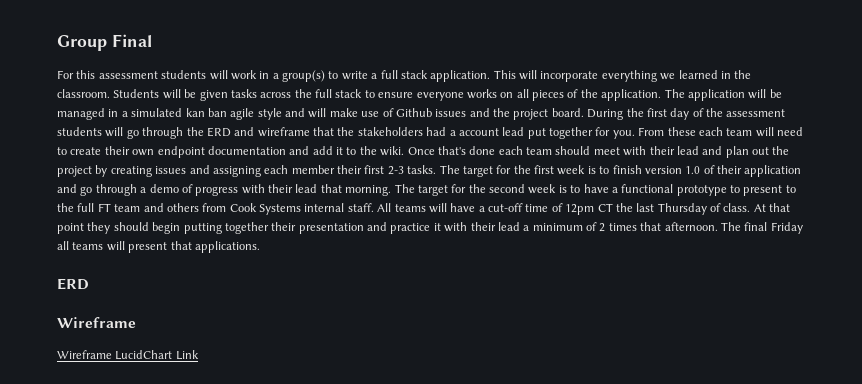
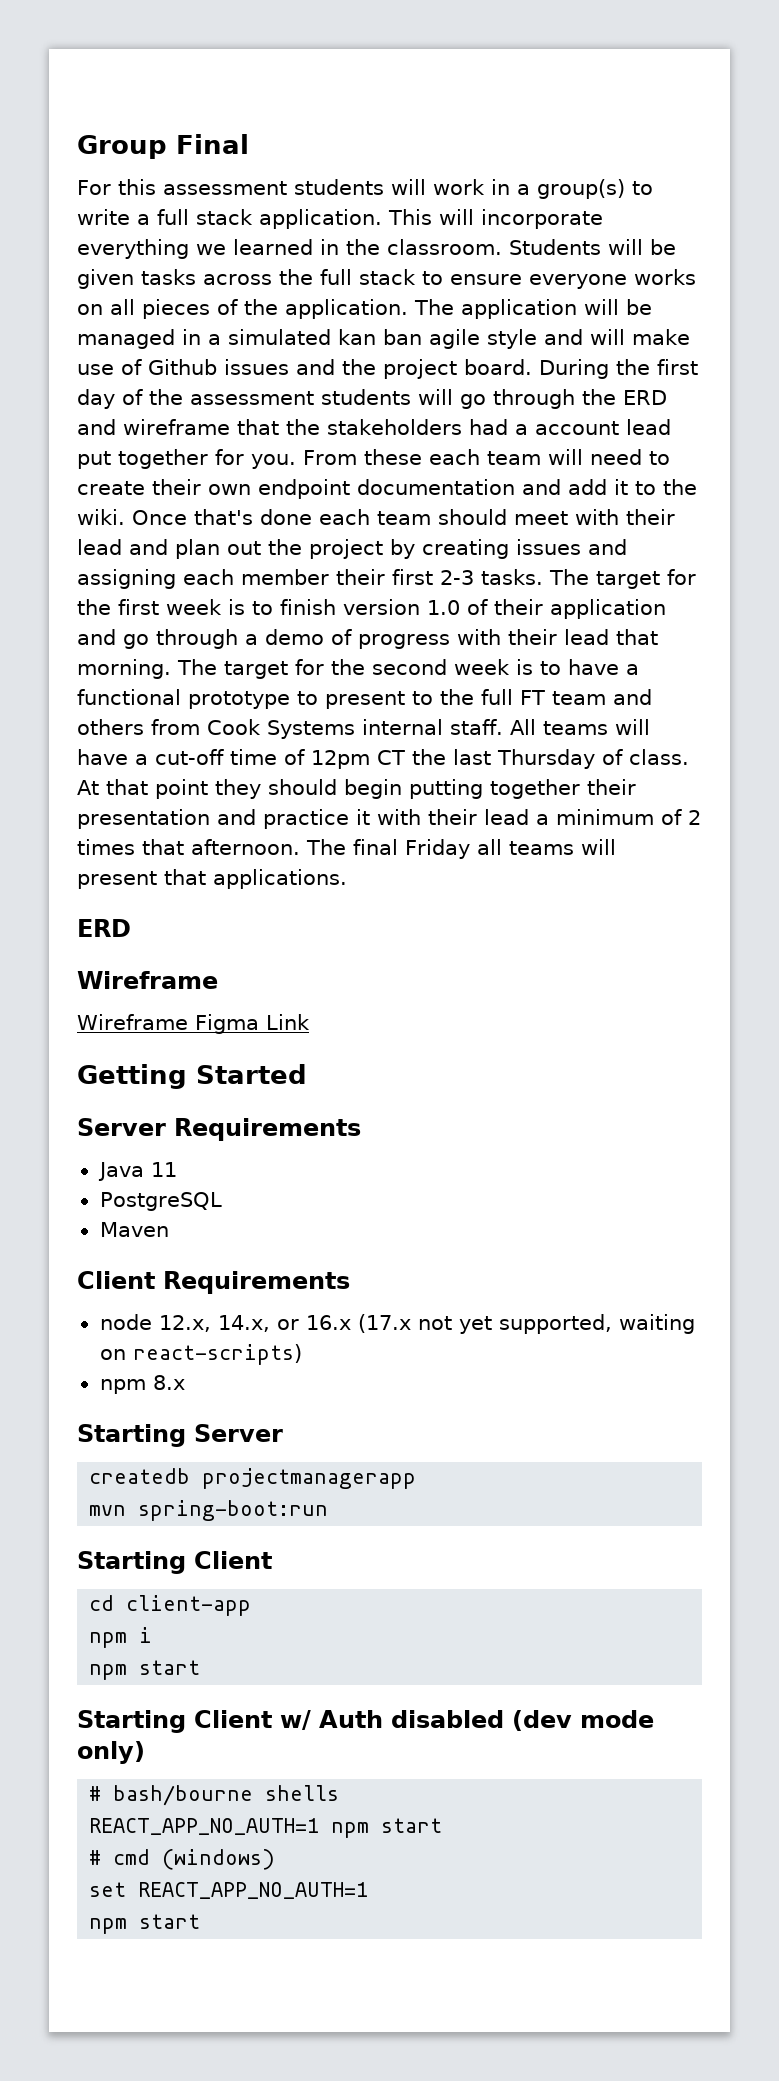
[115,350,173,360] LucidChart -> [195,1014,259,1034] Figma
(199, 355) none -> [77,1064,307,1089] [77,1118,361,1141] [97,1162,177,1181] [99,1192,222,1211] [99,1222,169,1237] [77,1271,350,1294] [99,1314,695,1334] [99,1344,302,1365] [99,1375,185,1394] [77,1424,283,1447] [89,1468,417,1489] [89,1500,329,1521] [77,1551,272,1574] [89,1595,252,1616] [89,1627,153,1648] [89,1660,201,1680] [77,1710,654,1733] [77,1741,145,1764] [89,1785,340,1806] [89,1818,443,1838] [89,1849,276,1870] [89,1882,369,1899] [89,1914,201,1934] // Getting Started // Server Requirements // Java 11 // PostgreSQL // Maven // Client Requirements // node 12.x, 14.x, or 16.x (17.x not yet supported, waiting on react-scripts) // npm 8.x // Starting Server // createdb projectmanagerapp // mvn spring-boot:run // Starting Client // cd client-app // npm i // npm start // Starting Client w/ Auth disabled (dev mode only) // # bash/bourne shells // REACT_APP_NO_AUTH=1 npm start // # cmd (windows) // set REACT_APP_NO_AUTH=1 // npm start

